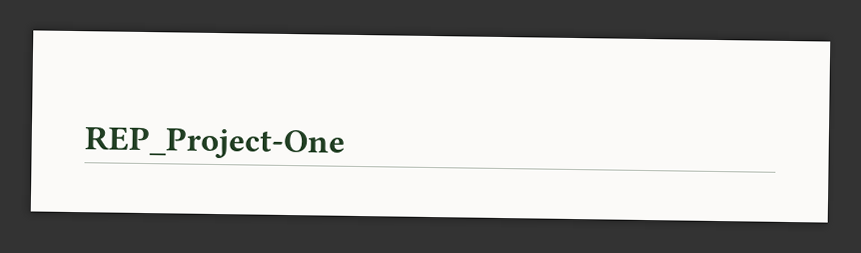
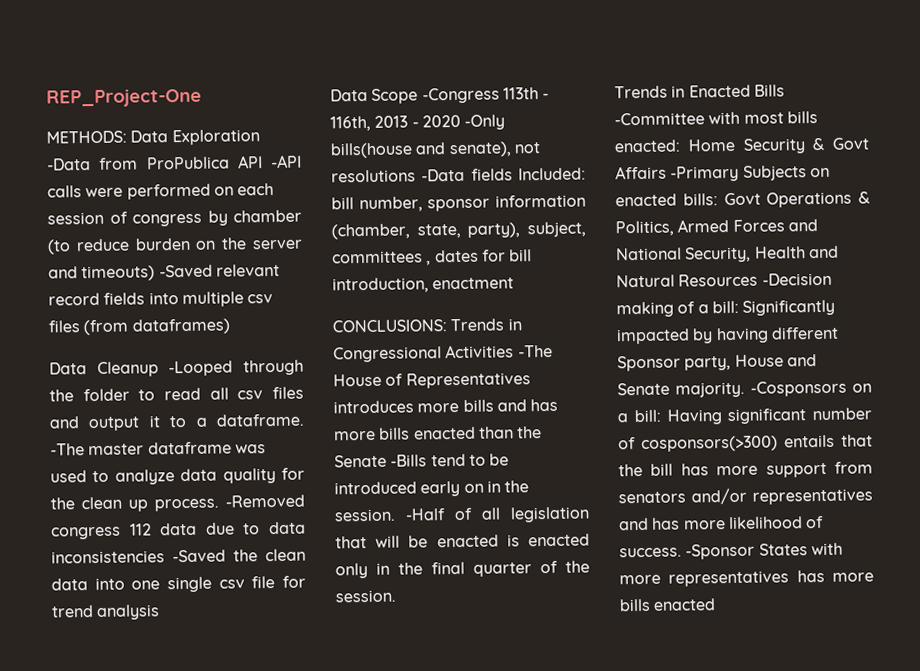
(345, 143) none -> [46,129,260,146] [47,154,302,171] [47,183,275,200] [47,209,302,227] [47,237,303,255] [48,263,280,282] [48,291,274,308] [48,318,230,336] [49,359,304,378] [49,386,304,402] [49,413,304,432] [50,441,266,456] [50,467,305,485] [50,494,305,512] [51,521,306,540] [51,548,306,564] [51,575,306,593] [51,604,161,621] [330,87,550,104] [330,114,506,132] [330,141,540,159] [331,167,586,183] [331,194,586,213] [331,221,586,240] [332,249,533,266] [332,277,515,294] [332,318,522,333] [333,344,553,363] [333,372,531,389] [333,398,559,414] [334,426,543,441] [334,453,510,468] [334,480,530,497] [334,506,590,523] [335,533,590,549] [335,560,590,579] [335,589,396,603] [614,84,785,99] [614,111,818,126] [614,137,869,154] [615,165,830,182] [615,191,870,208] [615,219,818,237] [616,245,839,263] [616,272,832,288] [616,299,836,318] [616,326,839,345] [617,354,817,372] [617,380,872,398] [617,407,872,425] [618,434,873,453] [618,461,873,478] [618,487,873,505] [619,516,825,531] [619,542,843,560] [619,570,874,587] [619,598,717,612] // METHODS: Data Exploration -Data from ProPublica API -API calls were performed on each session of congress by chamber (to reduce burden on the server and timeouts) -Saved relevant record fields into multiple csv files (from dataframes) // Data Cleanup -Looped through the folder to read all csv files and output it to a dataframe. -The master dataframe was used to analyze data quality for the clean up process. -Removed congress 112 data due to data inconsistencies -Saved the clean data into one single csv file for trend analysis // Data Scope -Congress 113th - 116th, 2013 - 2020 -Only bills(house and senate), not resolutions -Data fields Included: bill number, sponsor information (chamber, state, party), subject, committees , dates for bill introduction, enactment // CONCLUSIONS: Trends in Congressional Activities -The House of Representatives introduces more bills and has more bills enacted than the Senate -Bills tend to be introduced early on in the session. -Half of all legislation that will be enacted is enacted only in the final quarter of the session. // Trends in Enacted Bills -Committee with most bills enacted: Home Security & Govt Affairs -Primary Subjects on enacted bills: Govt Operations & Politics, Armed Forces and National Security, Health and Natural Resources -Decision making of a bill: Significantly impacted by having different Sponsor party, House and Senate majority. -Cosponsors on a bill: Having significant number of cosponsors(>300) entails that the bill has more support from senators and/or representatives and has more likelihood of success. -Sponsor States with more representatives has more bills enacted

